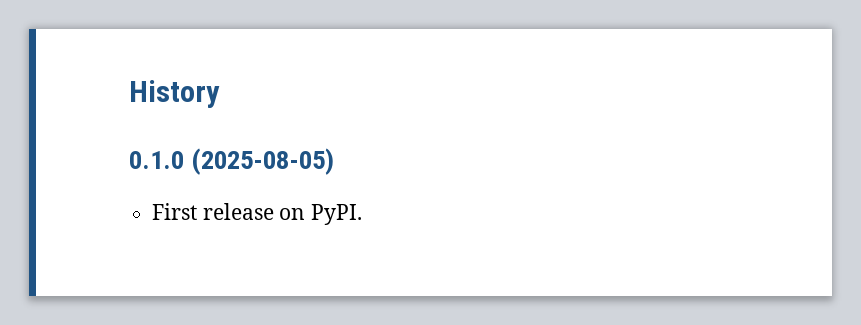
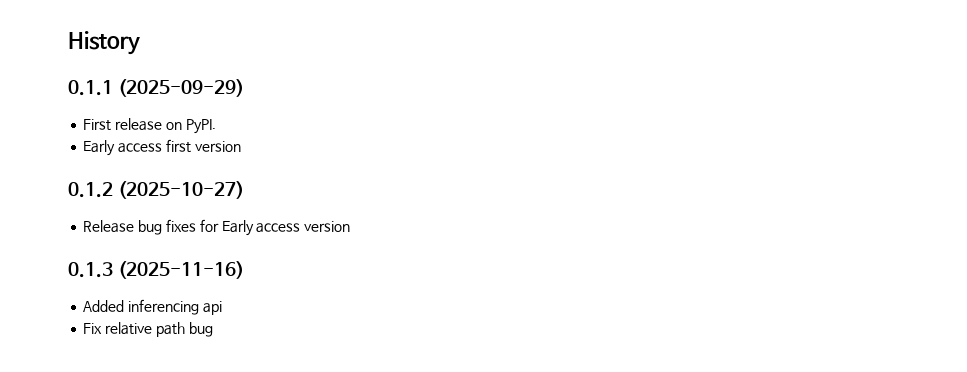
[129,148,335,175] 0.1.0 (2025-08-05) -> [68,79,245,97] 0.1.1 (2025-09-29)
(363, 214) none -> [83,139,241,156] [68,181,245,199] [83,219,351,236] [68,261,245,279] [83,299,222,315] [83,322,213,337] // Early access first version // 0.1.2 (2025-10-27) // Release bug fixes for Early access version // 0.1.3 (2025-11-16) // Added inferencing api // Fix relative path bug

